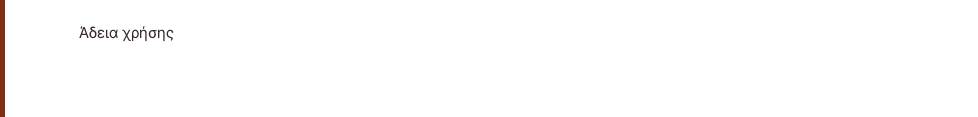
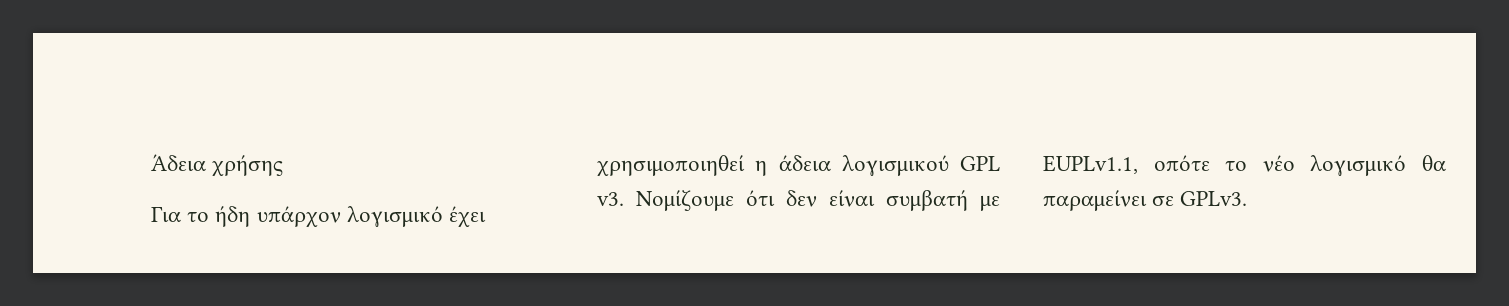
(175, 34) none -> [151,206,487,228] [597,155,1000,177] [597,190,1000,211] [1043,155,1446,176] [1043,190,1248,211] // Για το ήδη υπάρχον λογισμικό έχει χρησιμοποιηθεί η άδεια λογισμικού GPL v3. Νομίζουμε ότι δεν είναι συμβατή με EUPLv1.1, οπότε το νέο λογισμικό θα παραμείνει σε GPLv3.

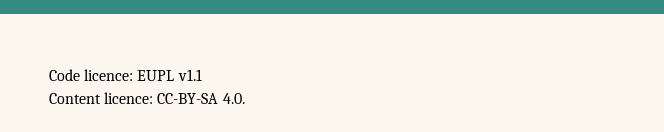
[151,154,284,177] [151,206,487,228] [597,155,1000,177] [597,190,1000,211] [1043,155,1446,176] [1043,190,1248,211] Άδεια χρήσης // Για το ήδη υπάρχον λογισμικό έχει χρησιμοποιηθεί η άδεια λογισμικού GPL v3. Νομίζουμε ότι δεν είναι συμβατή με EUPLv1.1, οπότε το νέο λογισμικό θα παραμείνει σε GPLv3. -> [49,69,202,81] [49,92,245,104] Code licence: EUPL v1.1 // Content licence: CC-BY-SA 4.0.

